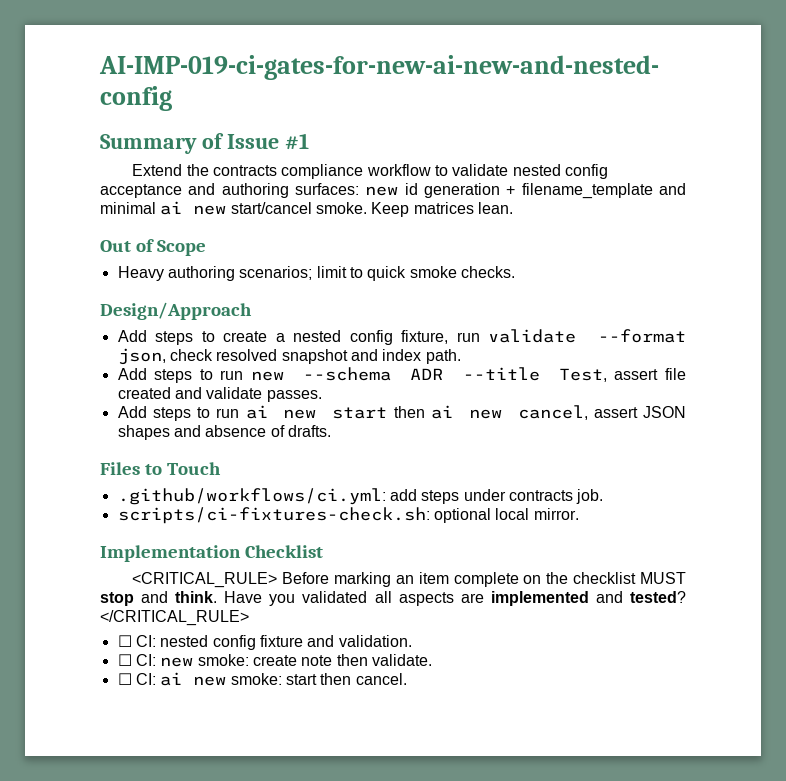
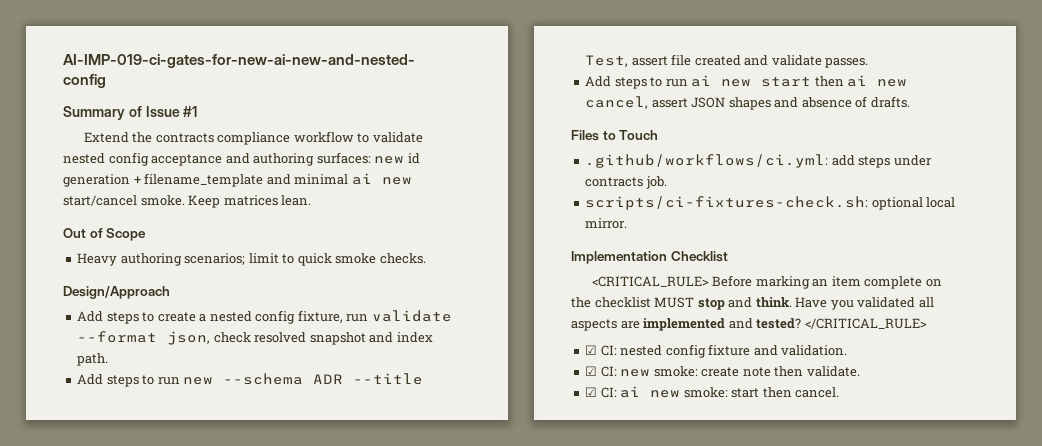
[117,635,132,647] ☐ -> [585,345,598,355] ☑
[117,654,132,666] ☐ -> [585,366,598,376] ☑
[117,673,132,685] ☐ -> [585,387,598,397] ☑

